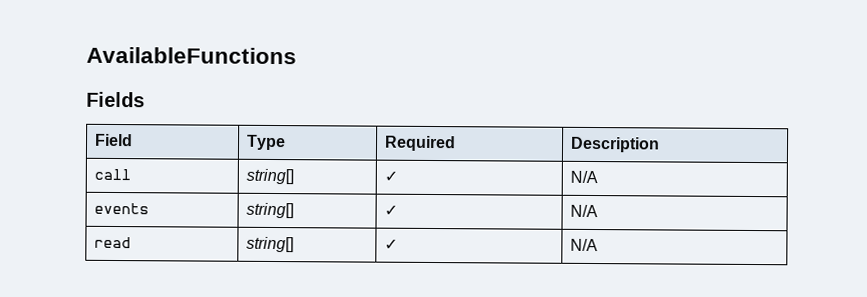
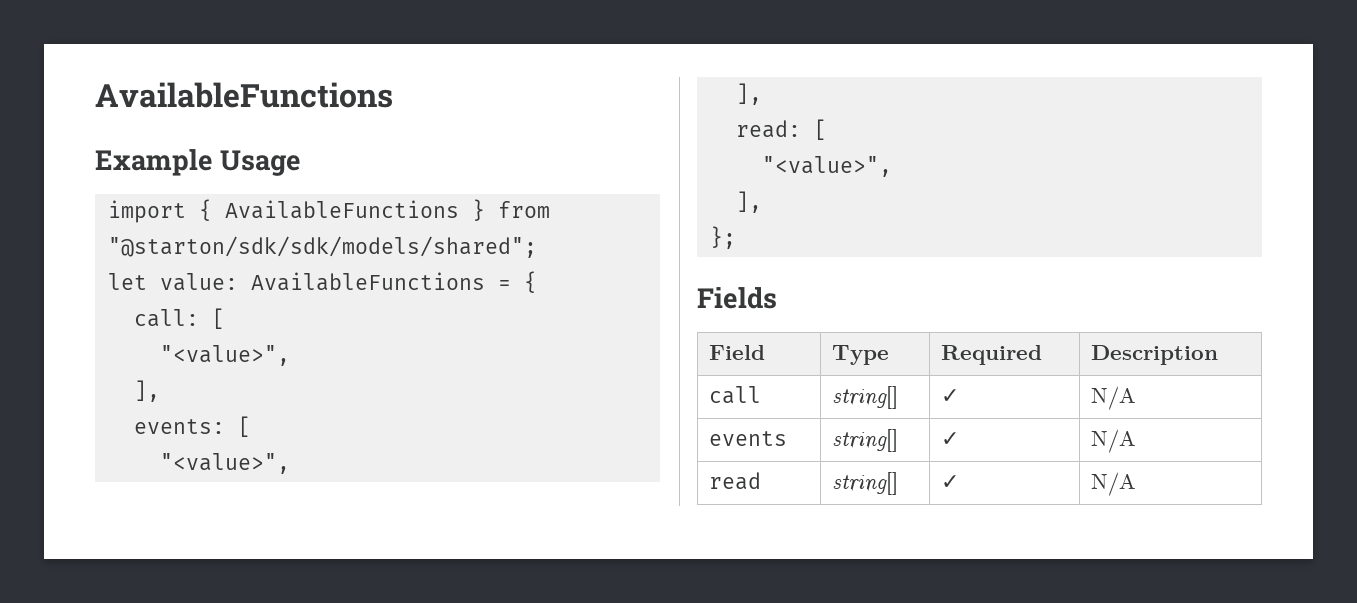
[86,46,297,65] AvailableFunctions -> [95,82,393,108] [95,149,302,176] [107,199,550,223] [107,236,537,258] [107,271,537,293] [133,308,225,329] [159,345,290,366] [133,380,160,402] [133,416,251,437] [159,453,290,474] [735,83,762,105] [735,119,827,140] [761,156,892,177] [735,191,762,213] [709,226,736,249] AvailableFunctions // Example Usage // import { AvailableFunctions } from "@starton/sdk/sdk/models/shared"; // let value: AvailableFunctions = { // call: [ // "<value>", // ], // events: [ // "<value>", // ], // read: [ // "<value>", // ], // };

